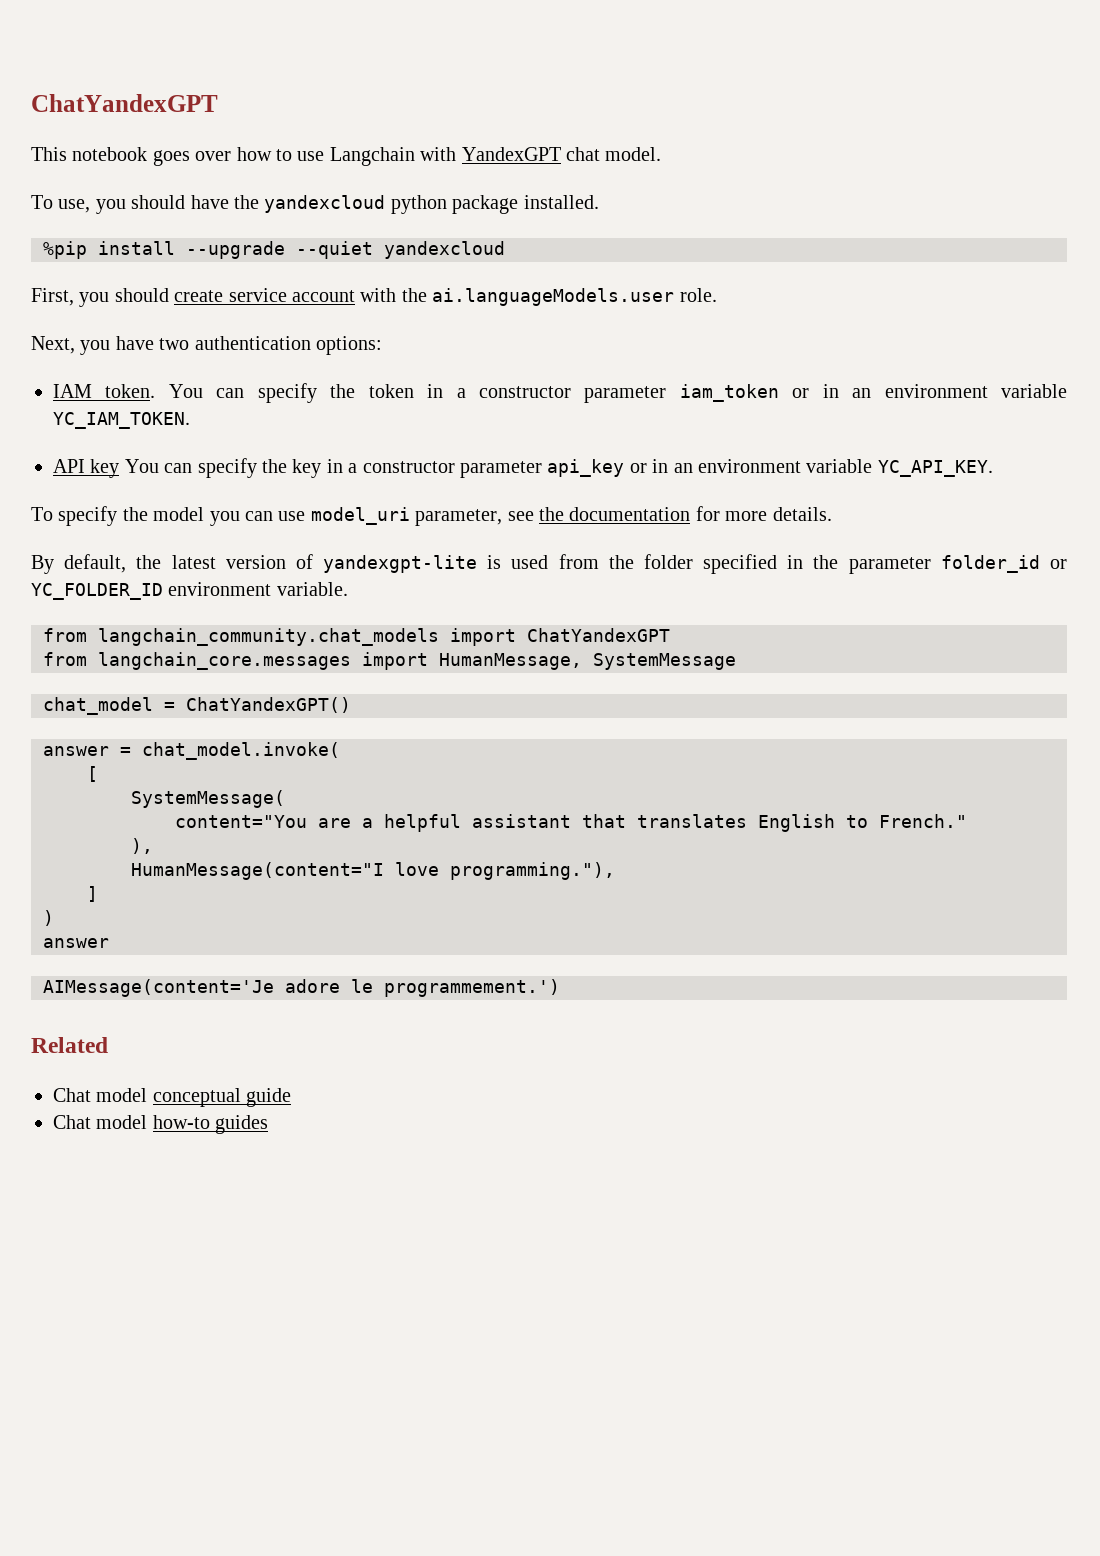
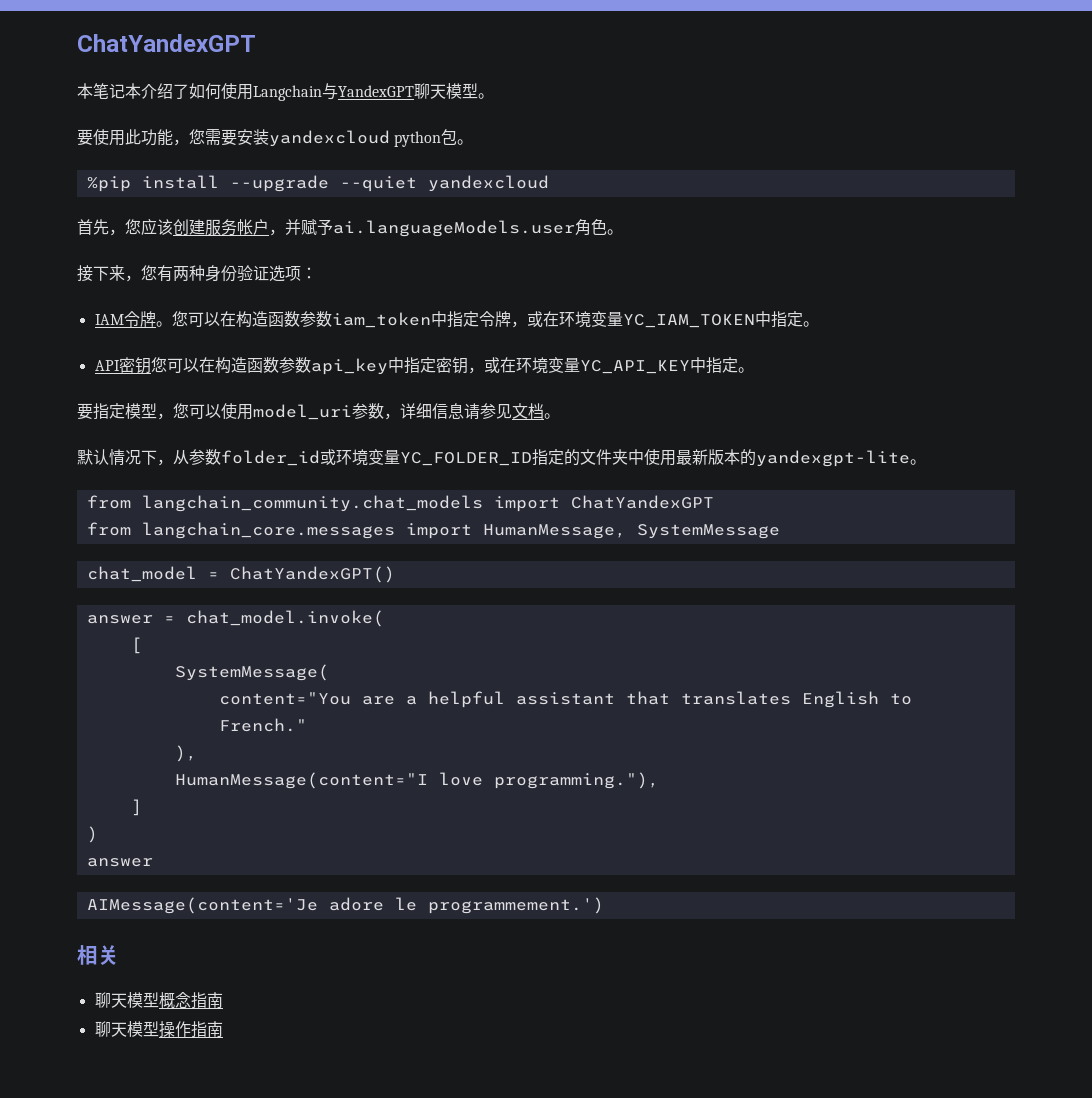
[31,94,218,112] [31,147,662,166] [31,195,599,214] ChatYandexGPT // This notebook goes over how to use Langchain with YandexGPT chat model. // To use, you should have the yandexcloud python package installed. -> [77,34,256,52] [77,83,494,101] [77,129,474,147] ChatYandexGPT // 本笔记本介绍了如何使用Langchain与YandexGPT聊天模型。 // 要使用此功能，您需要安装yandexcloud python包。
[31,288,717,307] [31,336,382,355] [53,383,1067,403] [53,412,190,429] [53,458,993,478] [31,506,832,526] [31,554,1067,574] [31,582,348,600] First, you should create service account with the ai.languageModels.user role. // Next, you have two authentication options: // IAM token. You can specify the token in a constructor parameter iam_token or in an environment variable YC_IAM_TOKEN. // API key You can specify the key in a constructor parameter api_key or in an environment variable YC_API_KEY. // To specify the model you can use model_uri parameter, see the documentation for more details. // By default, the latest version of yandexgpt-lite is used from the folder specified in the parameter folder_id or YC_FOLDER_ID environment variable. -> [77,218,623,237] [77,265,317,282] [94,311,819,328] [94,357,754,375] [77,403,560,420] [77,449,926,467] 首先，您应该创建服务帐户，并赋予ai.languageModels.user角色。 // 接下来，您有两种身份验证选项： // IAM令牌。您可以在构造函数参数iam_token中指定令牌，或在环境变量YC_IAM_TOKEN中指定。 // API密钥您可以在构造函数参数api_key中指定密钥，或在环境变量YC_API_KEY中指定。 // 要指定模型，您可以使用model_uri参数，详细信息请参见文档。 // 默认情况下，从参数folder_id或环境变量YC_FOLDER_ID指定的文件夹中使用最新版本的yandexgpt-lite。
[31,1037,108,1053] [53,1088,292,1107] [53,1115,269,1134] Related // Chat model conceptual guide // Chat model how-to guides -> [77,945,119,965] [94,992,223,1009] [94,1021,223,1038] 相关 // 聊天模型概念指南 // 聊天模型操作指南

